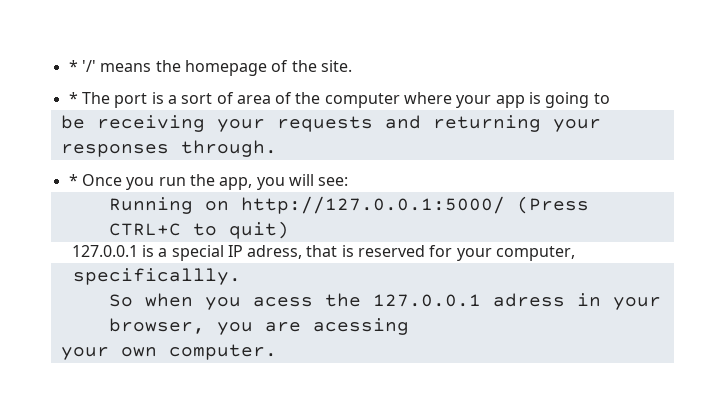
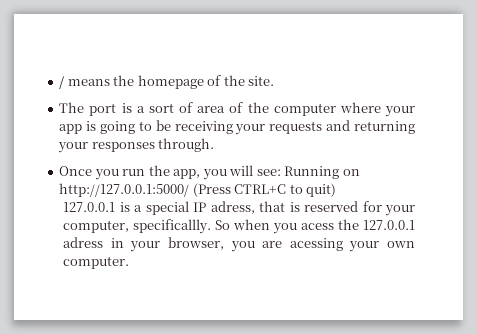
[68,60,96,72] * '/' -> [59,76,65,89] /
[68,92,78,104] * -> (275, 81) none
(610, 98) // -> (152, 126) none
[68,174,78,186] * -> (215, 145) none
(349, 181) // -> (281, 172) none
(576, 253) // -> (130, 226) none
(241, 276) // -> (212, 226) none
(409, 326) // -> (343, 244) none

